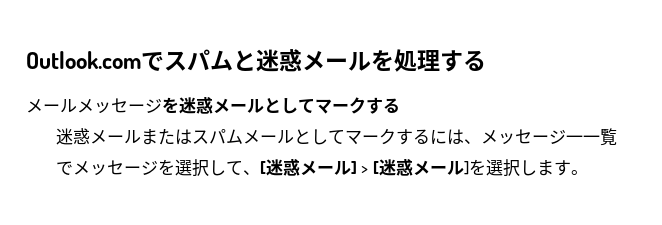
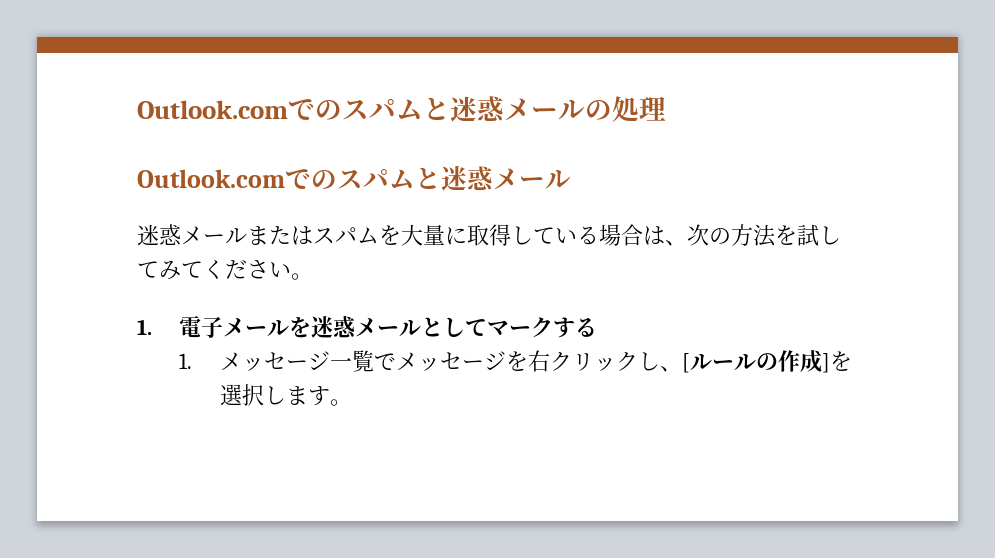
[26,49,394,72] Outlook.comでスパムと迷惑メールを -> [137,96,612,123] Outlook.comでのスパムと迷惑メールの
[440,50,486,72] [26,98,162,114] する // メールメッセージ -> [137,165,571,192] [137,224,841,247] [137,259,313,280] [137,315,289,338] // Outlook.comでのスパムと迷惑メール // 迷惑メールまたはスパムを大量に取得している場合は、次の方法を試してみてください。 // 1.電子メール
[55,128,481,145] 迷惑メールまたはスパムメールとしてマークするには、 -> [178,353,192,369] 1.
[582,135,600,143] 一 -> (353, 363) none
[174,159,465,177] 選択して、[迷惑メール] > [迷惑メール -> [528,350,823,373] 右クリックし、[ルールの作成

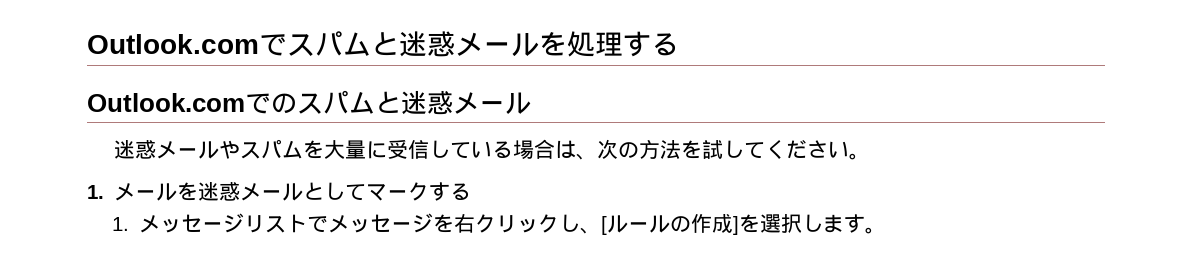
[137,96,612,123] Outlook.comでのスパムと迷惑メールの -> [87,31,567,57] Outlook.comでスパムと迷惑メールを
(666, 108) none -> [623,31,679,57] する
[247,225,313,245] または -> [218,140,240,159] や
[467,224,511,246] 取得 -> [386,140,429,159] 受信
[159,260,203,280] みて -> (765, 150) none
[178,315,223,338] 電子 -> (104, 192) none
[330,350,375,372] 一覧 -> [243,214,307,233] リスト

